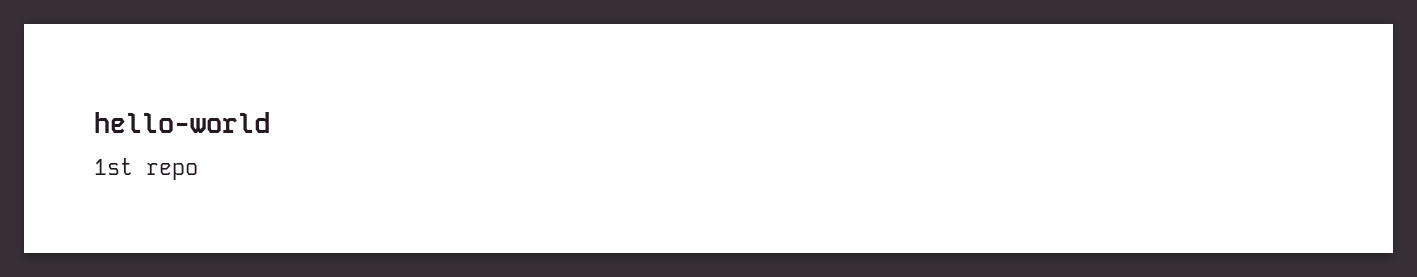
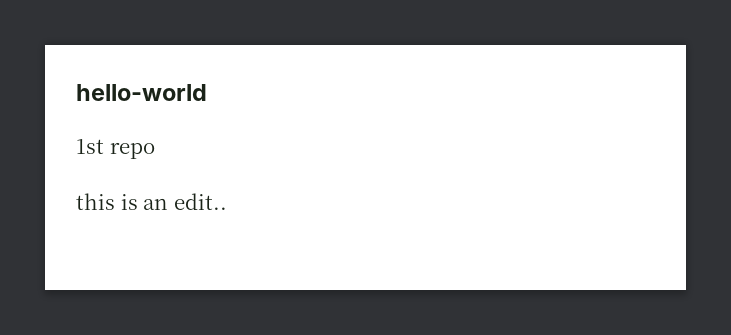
(198, 171) none -> [76,193,227,210] // this is an edit..

